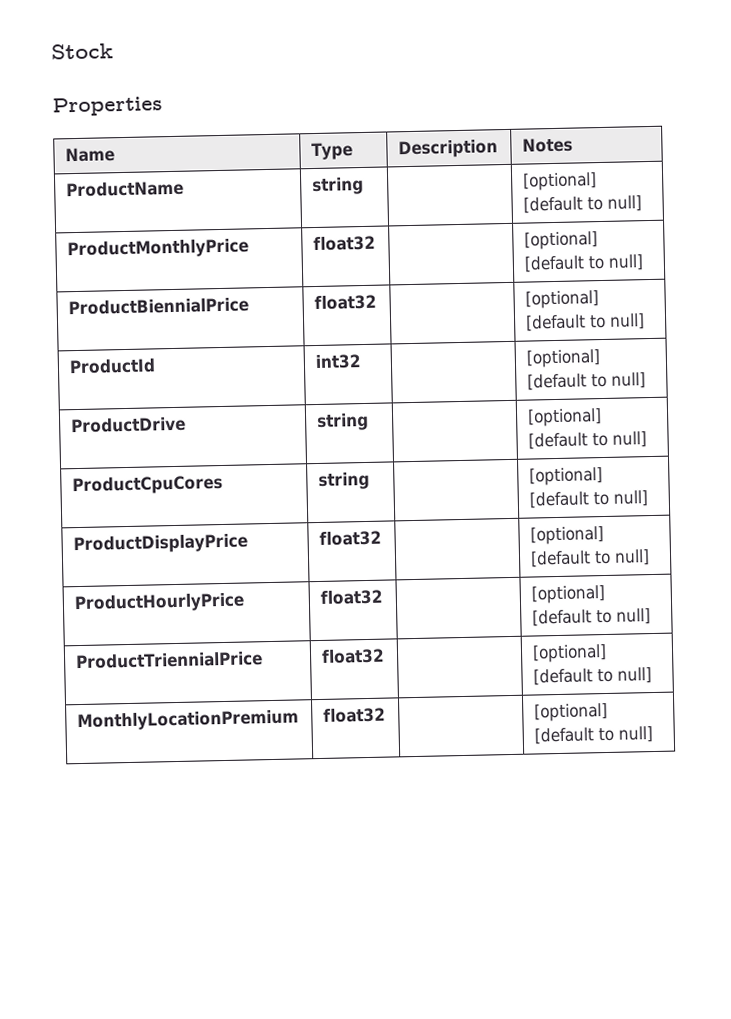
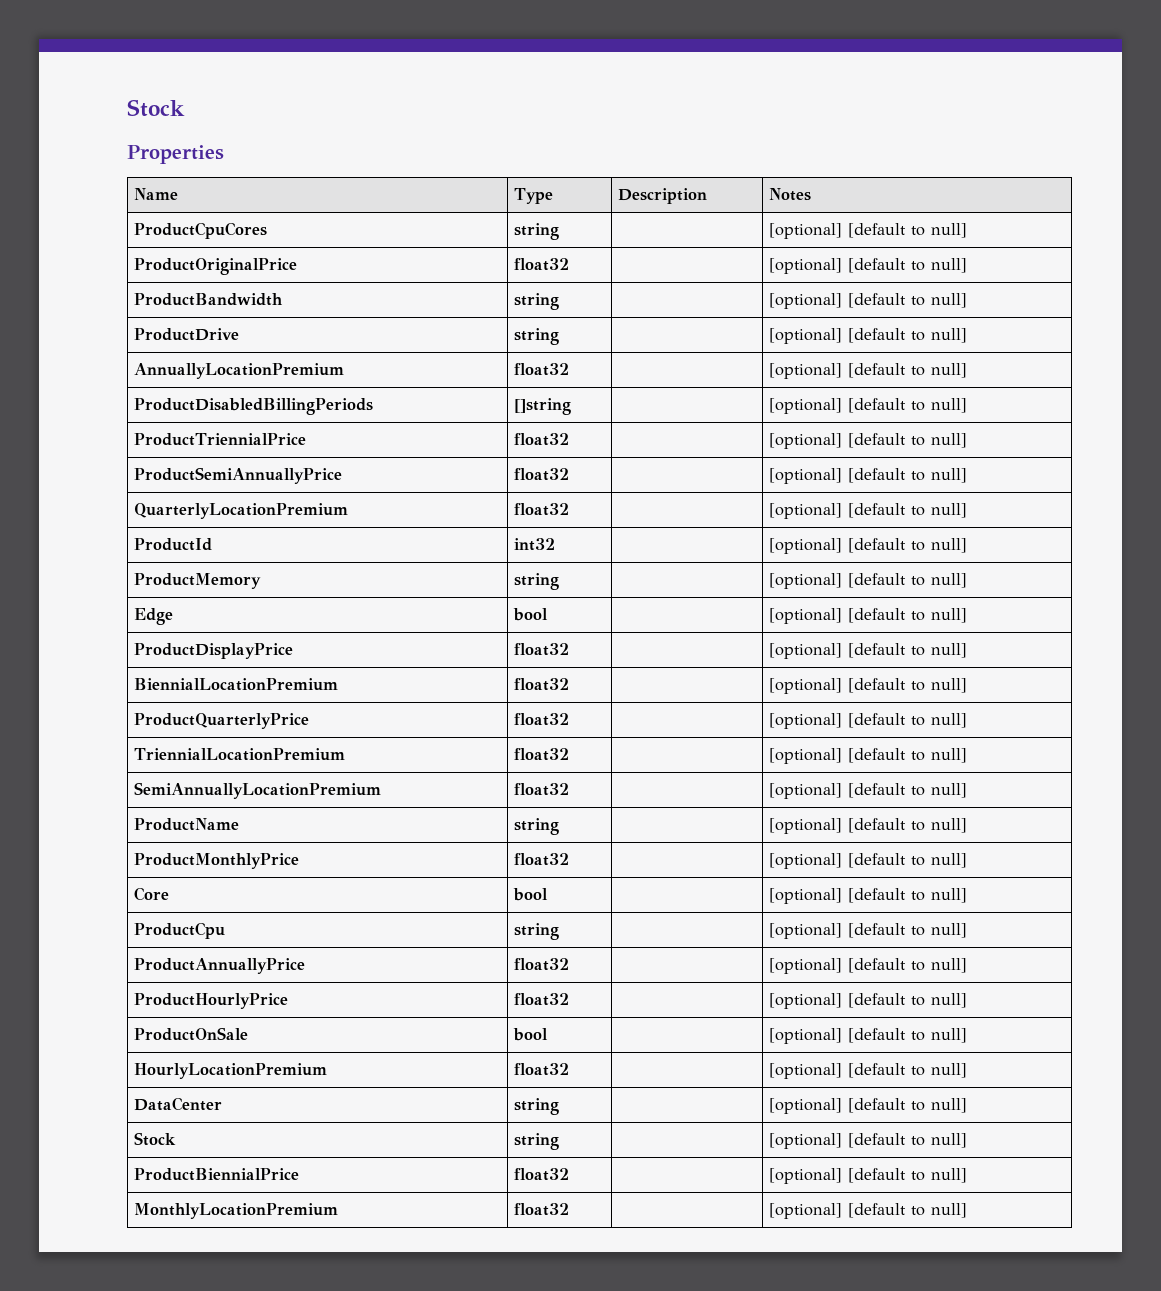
(574, 145) none -> [133,222,267,239] [513,223,559,240] [768,223,967,239] [133,258,297,275] [513,258,569,271] [768,258,967,274] [133,293,283,306] [513,293,559,310] [768,293,967,309] [133,328,239,341] [513,328,559,345] [768,328,967,344] [133,363,344,379] [513,363,569,376] [768,363,967,379] [133,398,373,415] [513,398,571,415] [768,398,967,414] [133,433,306,446] [513,433,569,446] [768,433,967,449] [133,467,342,484] [513,468,569,481] [768,468,967,484] [133,503,348,519] [513,503,569,516] [768,503,967,519] [133,538,212,551] [513,538,555,551] [768,538,967,554] [133,573,261,589] [513,573,559,590] [768,573,967,589] [133,608,173,625] [512,608,548,621] [768,608,967,624] [133,643,293,659] [513,643,569,656] [768,643,967,659] [133,678,338,691] [513,678,569,691] [768,678,967,694] [133,713,309,729] [513,713,569,726] [768,713,967,729] [133,748,345,761] [513,748,569,761] [768,748,967,764] [133,782,381,799] [513,783,569,796] [768,783,967,799] // ProductCpuCores | string | | [optional] [default to null] // ProductOriginalPrice | float32 | | [optional] [default to null] // ProductBandwidth | string | | [optional] [default to null] // ProductDrive | string | | [optional] [default to null] // AnnuallyLocationPremium | float32 | | [optional] [default to null] // ProductDisabledBillingPeriods | []string | | [optional] [default to null] // ProductTriennialPrice | float32 | | [optional] [default to null] // ProductSemiAnnuallyPrice | float32 | | [optional] [default to null] // QuarterlyLocationPremium | float32 | | [optional] [default to null] // ProductId | int32 | | [optional] [default to null] // ProductMemory | string | | [optional] [default to null] // Edge | bool | | [optional] [default to null] // ProductDisplayPrice | float32 | | [optional] [default to null] // BiennialLocationPremium | float32 | | [optional] [default to null] // ProductQuarterlyPrice | float32 | | [optional] [default to null] // TriennialLocationPremium | float32 | | [optional] [default to null] // SemiAnnuallyLocationPremium | float32 | | [optional] [default to null]
[68,297,250,316] [314,294,378,311] [525,290,600,309] [525,313,646,332] [69,358,157,375] [315,354,363,370] [526,349,602,368] [527,372,647,391] [71,416,187,434] [316,412,370,431] [527,408,603,427] [528,431,648,450] [72,474,224,496] [318,471,371,490] [529,467,604,486] [529,490,649,509] [73,533,249,555] ProductBiennialPrice | float32 | | [optional] [default to null] // ProductId | int32 | | [optional] [default to null] // ProductDrive | string | | [optional] [default to null] // ProductCpuCores | string | | [optional] [default to null] // ProductDisplayPrice -> [133,887,169,901] [512,888,548,901] [768,888,967,904] [133,922,225,939] [513,923,559,940] [768,923,967,939] [133,958,305,974] Core | bool | | [optional] [default to null] // ProductCpu | string | | [optional] [default to null] // ProductAnnuallyPrice
[75,651,264,670] ProductTriennialPrice -> [133,1027,248,1041] [512,1028,548,1041] [768,1028,967,1044] [133,1063,327,1079] [513,1063,569,1076] [768,1063,967,1079] [133,1097,222,1111] [513,1098,559,1115] [768,1098,967,1114] [133,1132,176,1146] [513,1133,559,1150] [768,1133,967,1149] [133,1168,299,1181] ProductOnSale | bool | | [optional] [default to null] // HourlyLocationPremium | float32 | | [optional] [default to null] // DataCenter | string | | [optional] [default to null] // Stock | string | | [optional] [default to null] // ProductBiennialPrice

